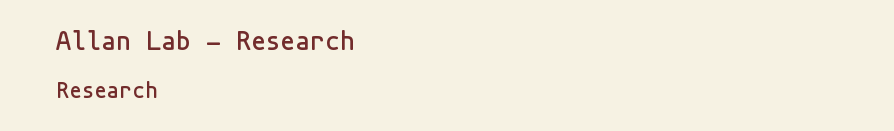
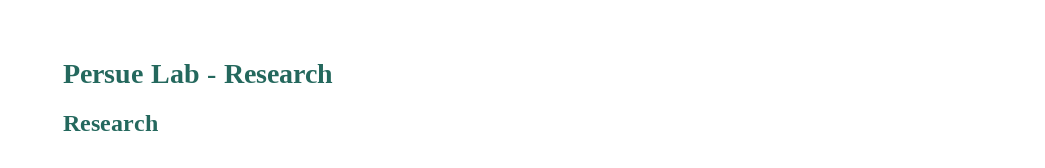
[56,30,131,50] Allan -> [63,65,143,83] Persue

